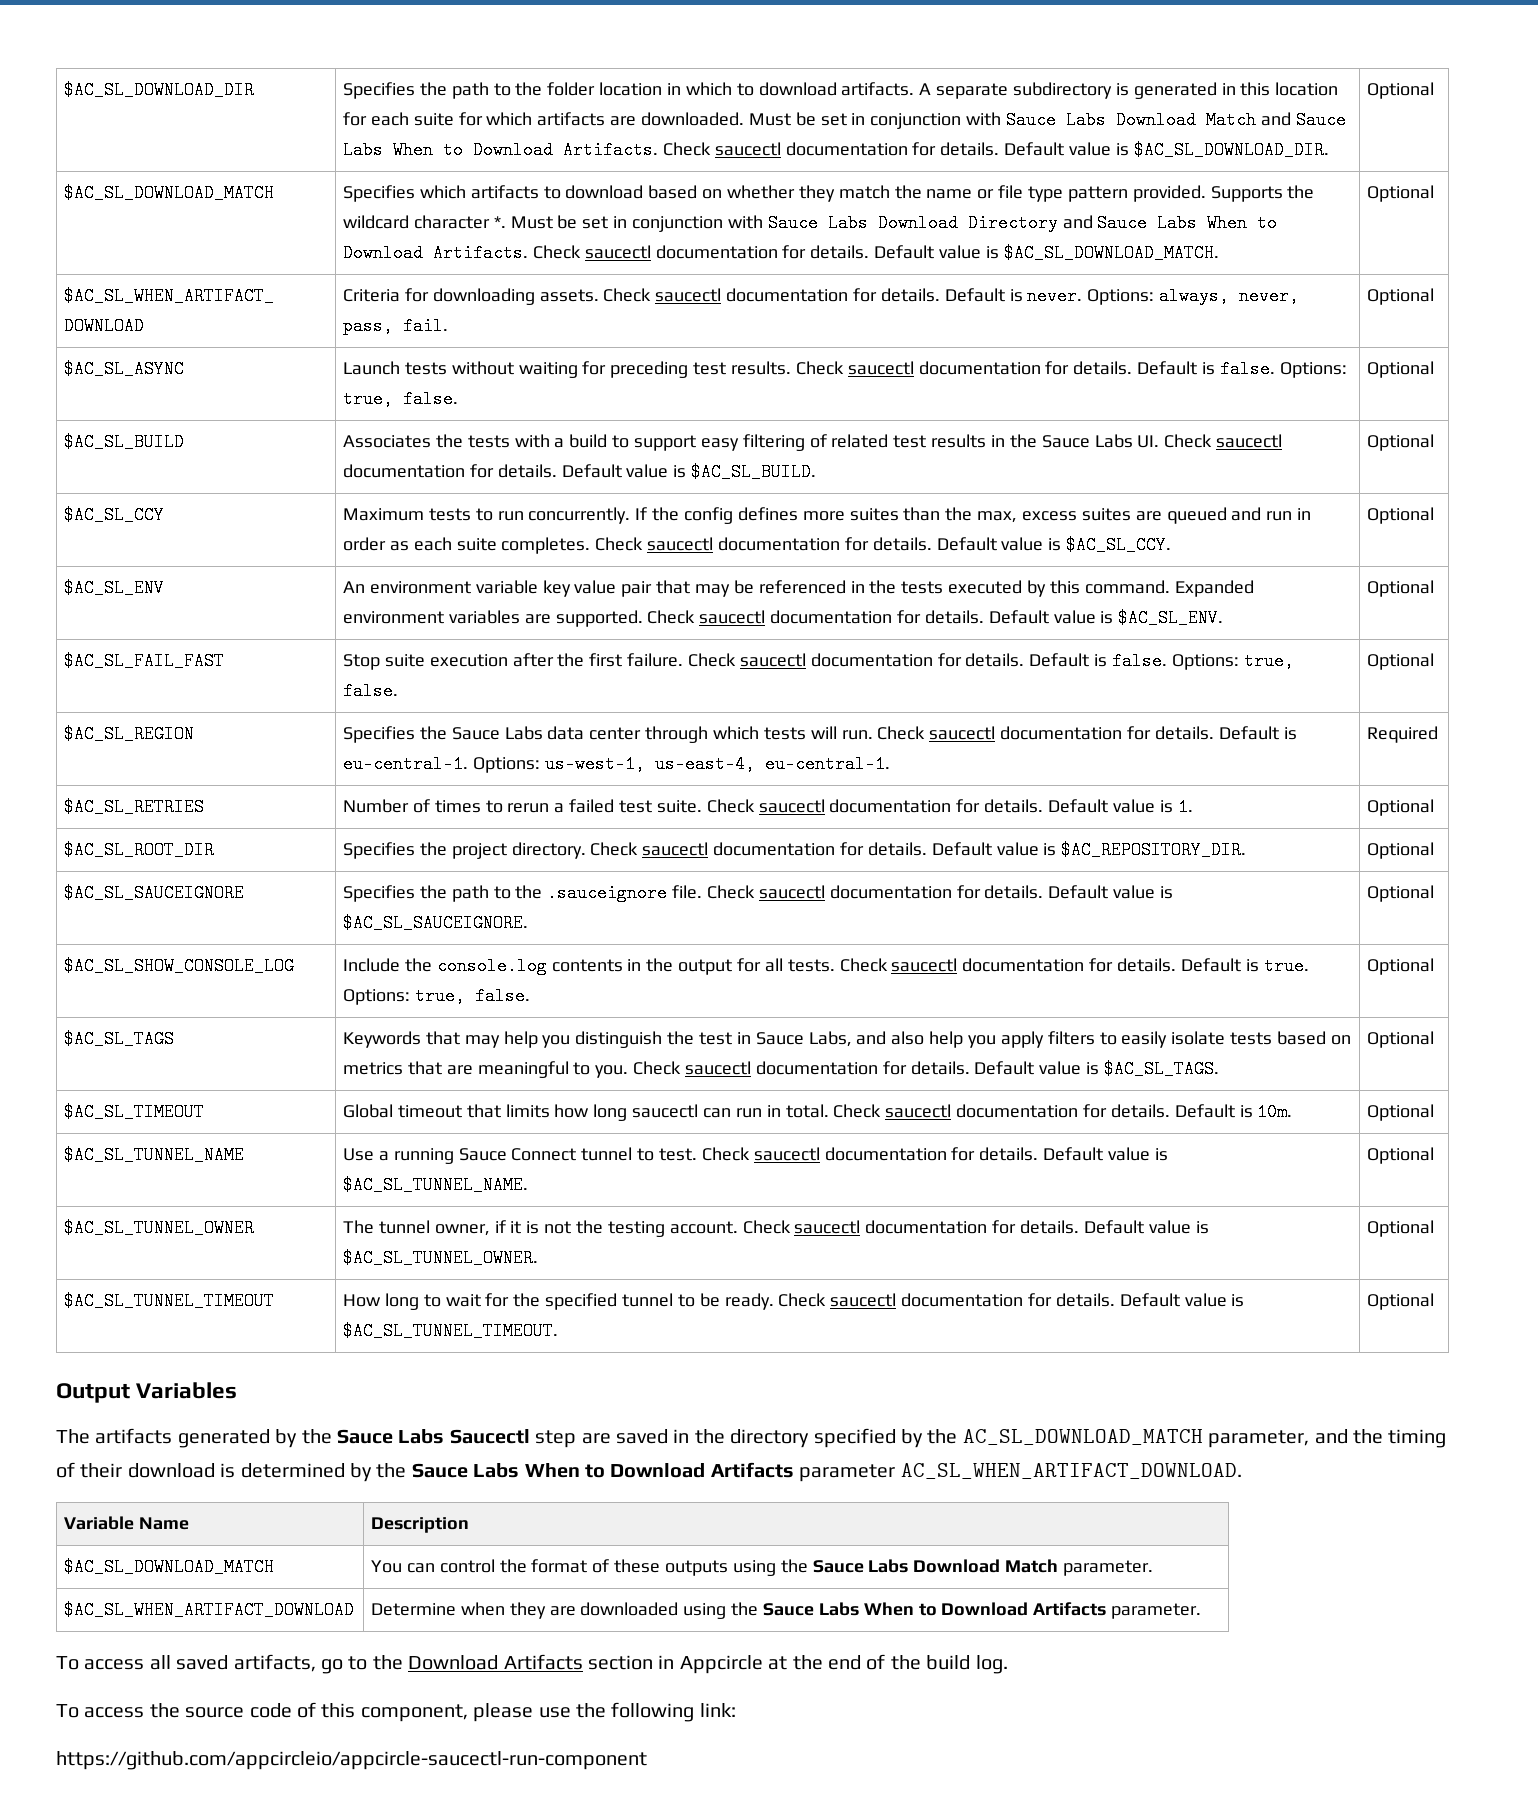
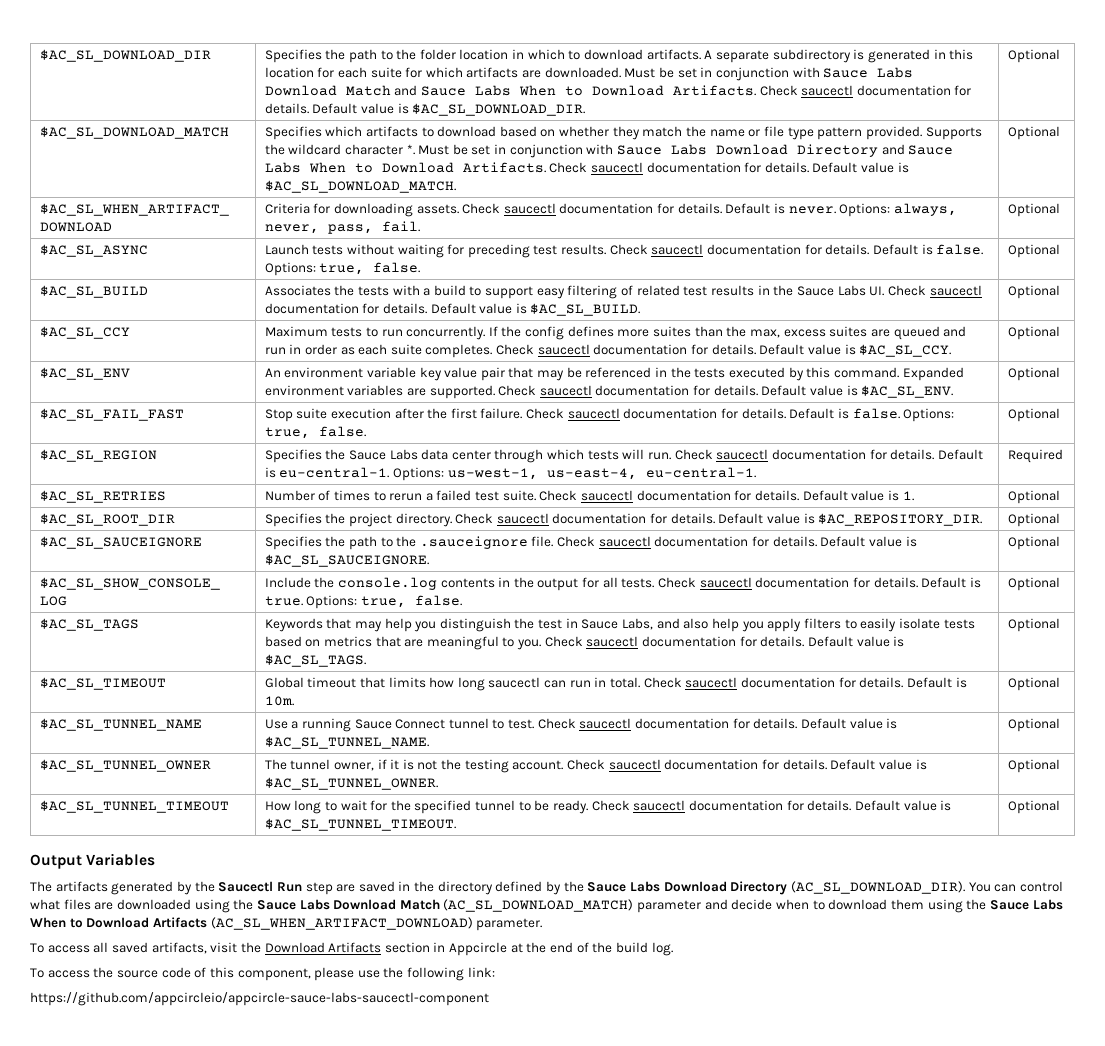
[337,1429,530,1444] Sauce Labs Saucectl -> [218,881,302,892] Saucectl Run
[813,1428,1447,1448] [56,1462,1242,1482] [64,1516,189,1530] [371,1517,470,1533] [64,1558,275,1576] [371,1559,729,1576] specified by the AC_SL_DOWNLOAD_MATCH parameter, and the timing of their download is determined by the Sauce Labs When to Download Artifacts parameter AC_SL_WHEN_ARTIFACT_DOWNLOAD. // Variable Name | Description // $AC_SL_DOWNLOAD_MATCH | You can control the format of these outputs -> [495,881,1063,895] [30,899,191,910] defined by the Sauce Labs Download Directory (AC_SL_DOWNLOAD_DIR). You can control what files are downloaded
[1063,1560,1154,1576] [64,1601,355,1619] [371,1602,679,1619] parameter. // $AC_SL_WHEN_ARTIFACT_DOWNLOAD | Determine when they are downloaded -> [443,899,924,913] (AC_SL_DOWNLOAD_MATCH) parameter and decide when to download them
(1107, 1609) none -> [210,917,473,930] (AC_SL_WHEN_ARTIFACT_DOWNLOAD)
[321,1656,368,1674] go to -> [210,942,238,953] visit
[56,1751,647,1770] https://github.com/appcircleio/appcircle-saucectl-run-component -> [30,992,489,1006] https://github.com/appcircleio/appcircle-sauce-labs-saucectl-component

